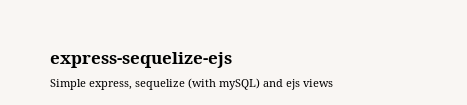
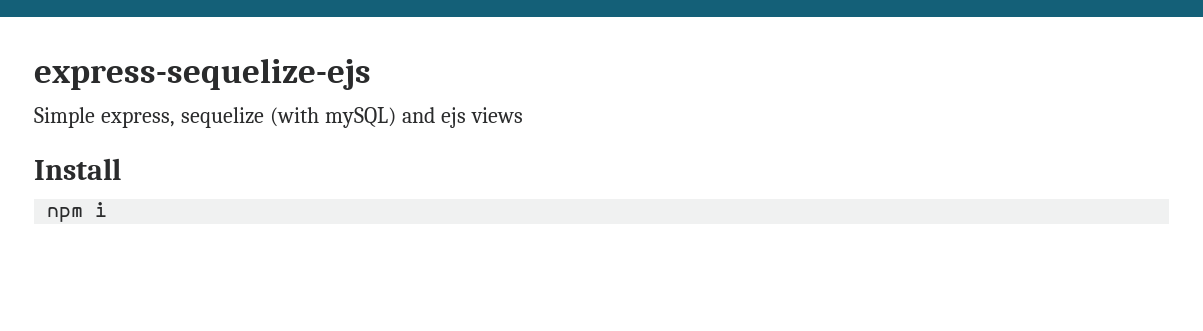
(333, 83) none -> [34,158,121,180] [47,202,108,222] // Install // npm i

